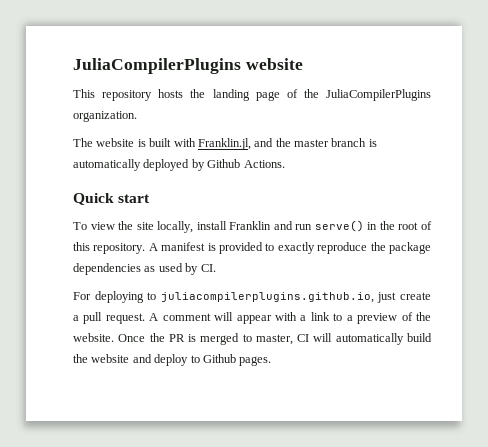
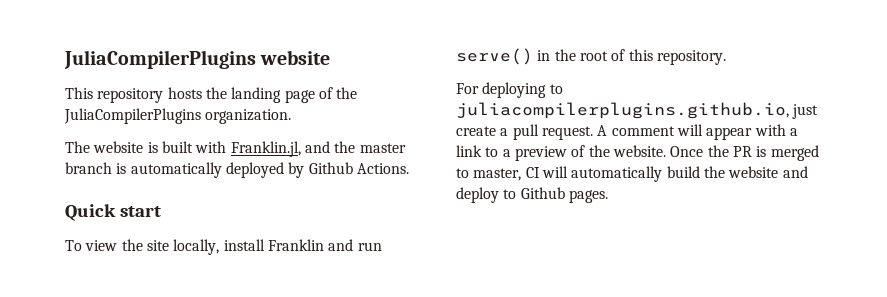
[148,242,431,254] [73,263,216,275] A manifest is provided to exactly reproduce the package dependencies as used by CI. -> (726, 57) none

